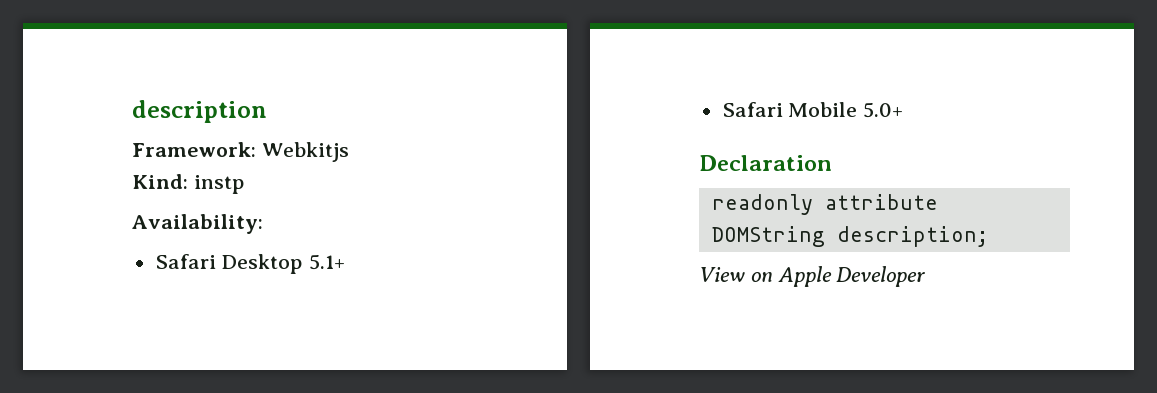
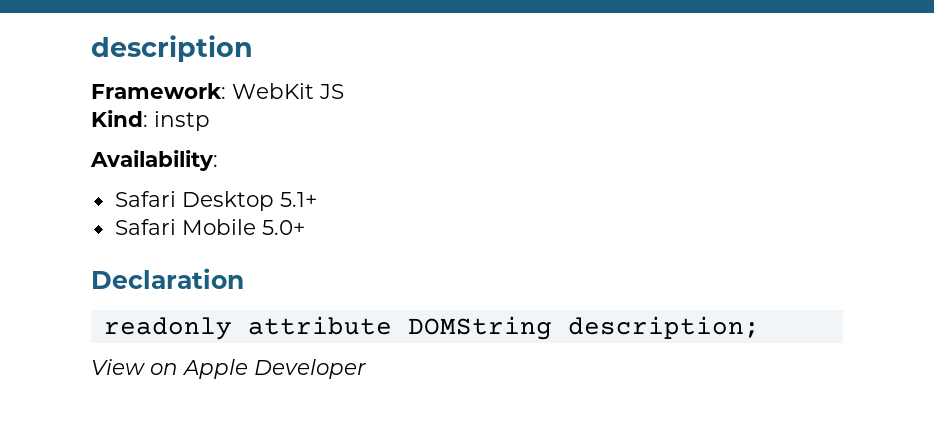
[261,142,349,162] Webkitjs -> [232,83,344,99] WebKit JS

